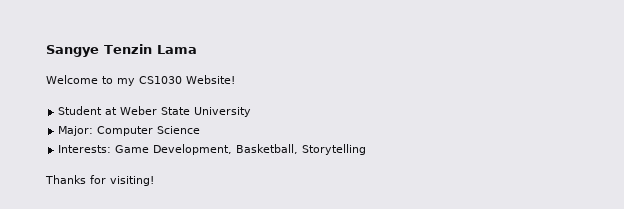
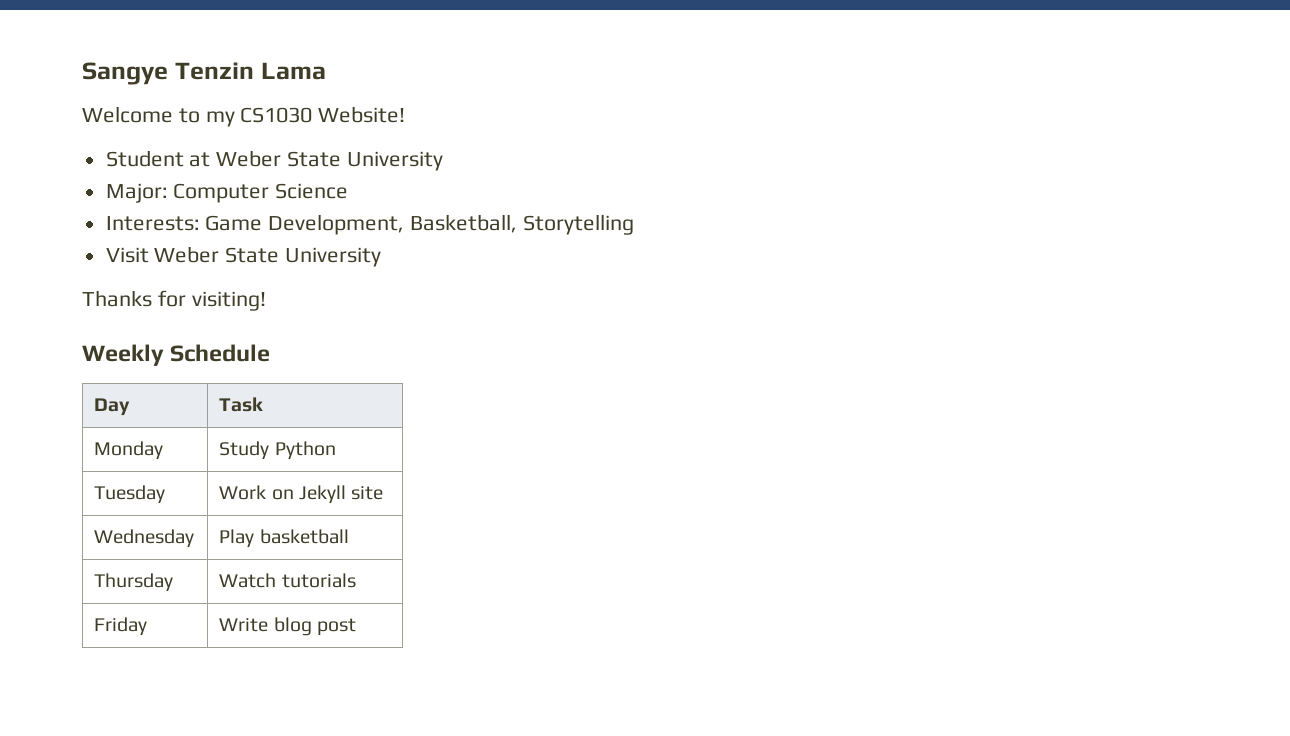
(367, 149) none -> [105,246,382,267] // Visit Weber State University
(154, 181) none -> [82,344,271,366] [94,398,131,416] [219,397,264,412] [94,441,164,460] [219,441,336,460] [94,485,166,504] [219,485,384,504] [94,529,195,548] [219,529,349,548] [94,573,174,592] [219,573,356,588] [94,617,148,636] [219,617,356,636] // Weekly Schedule // Day | Task // Monday | Study Python // Tuesday | Work on Jekyll site // Wednesday | Play basketball // Thursday | Watch tutorials // Friday | Write blog post

